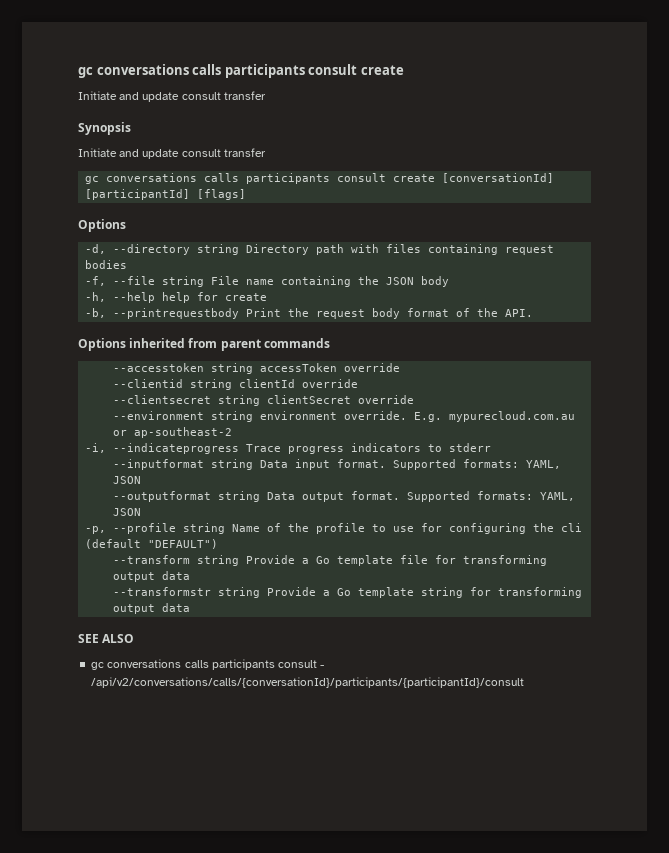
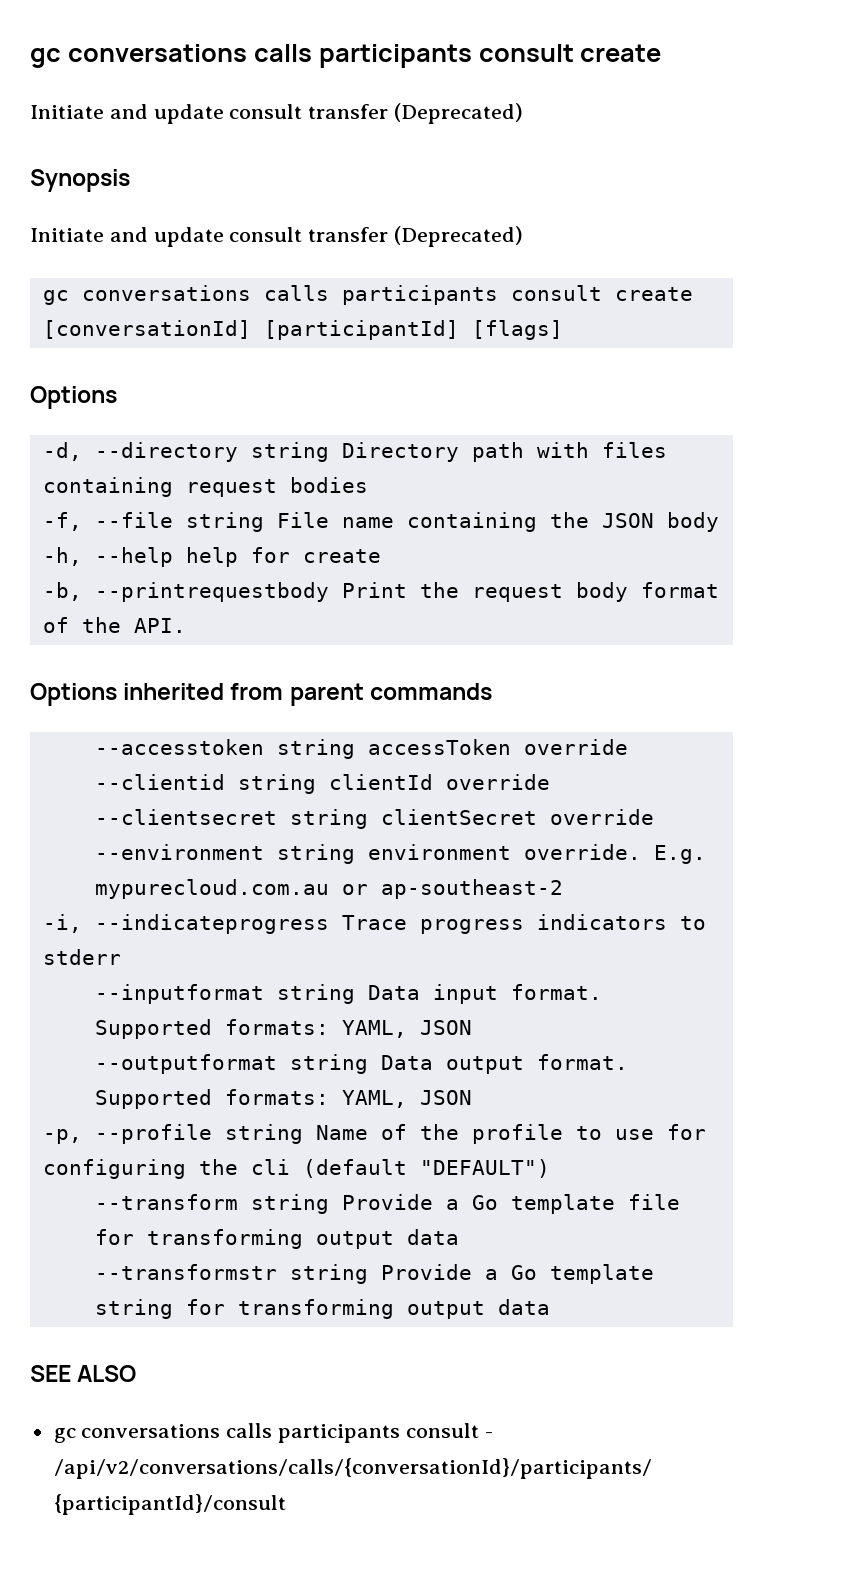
(266, 95) none -> [394,103,524,124] (Deprecated)
(266, 152) none -> [394,226,524,247] (Deprecated)

